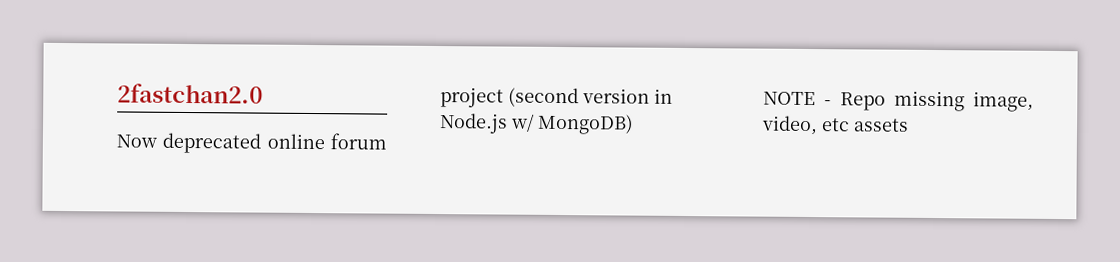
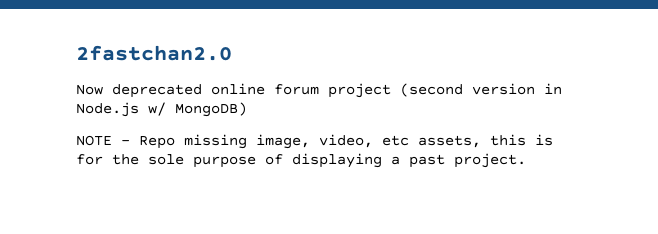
[854,118,909,132] assets -> [418,134,553,148] [76,153,526,168] assets, this is for the sole purpose of displaying a past project.

